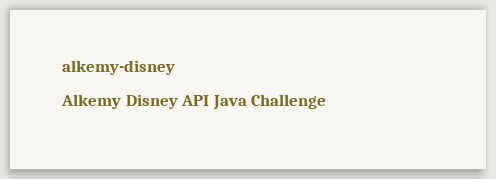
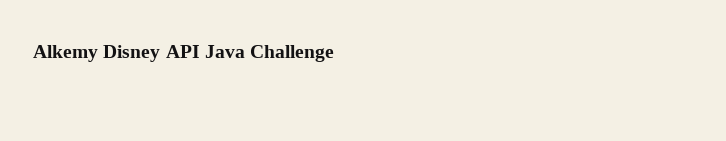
[62,60,175,75] alkemy-disney // -> (33, 53) none

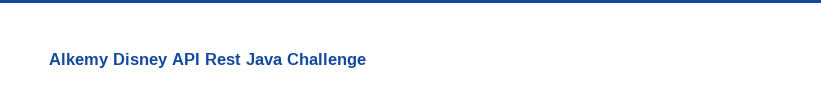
(200, 51) none -> [205,53,241,65] Rest

